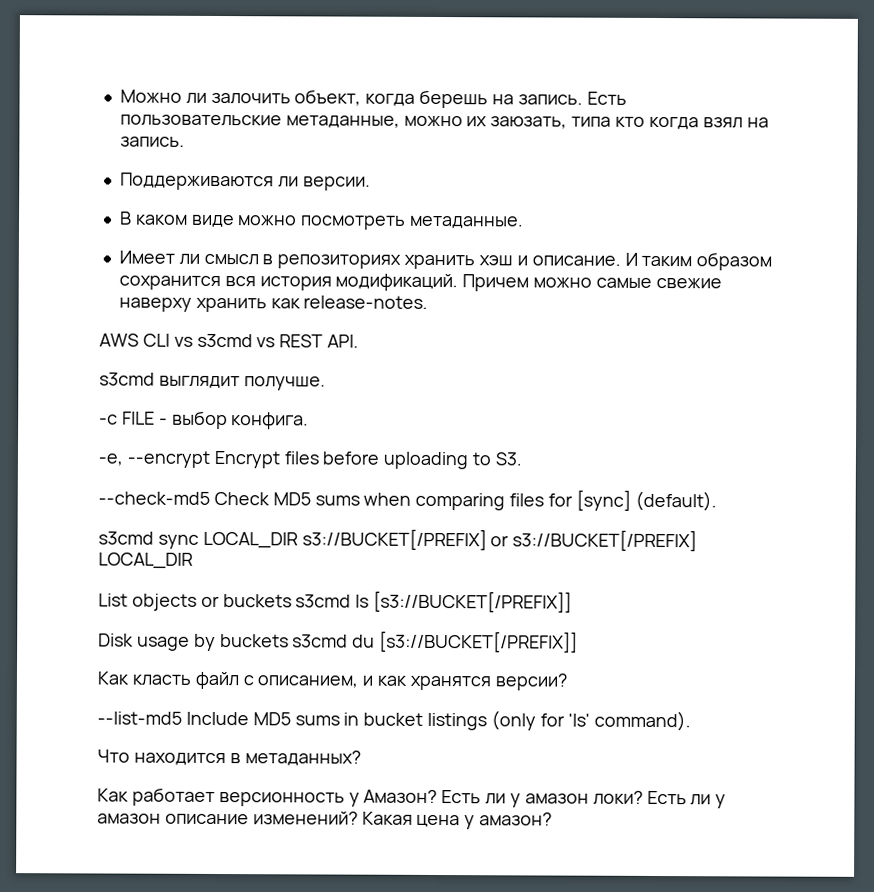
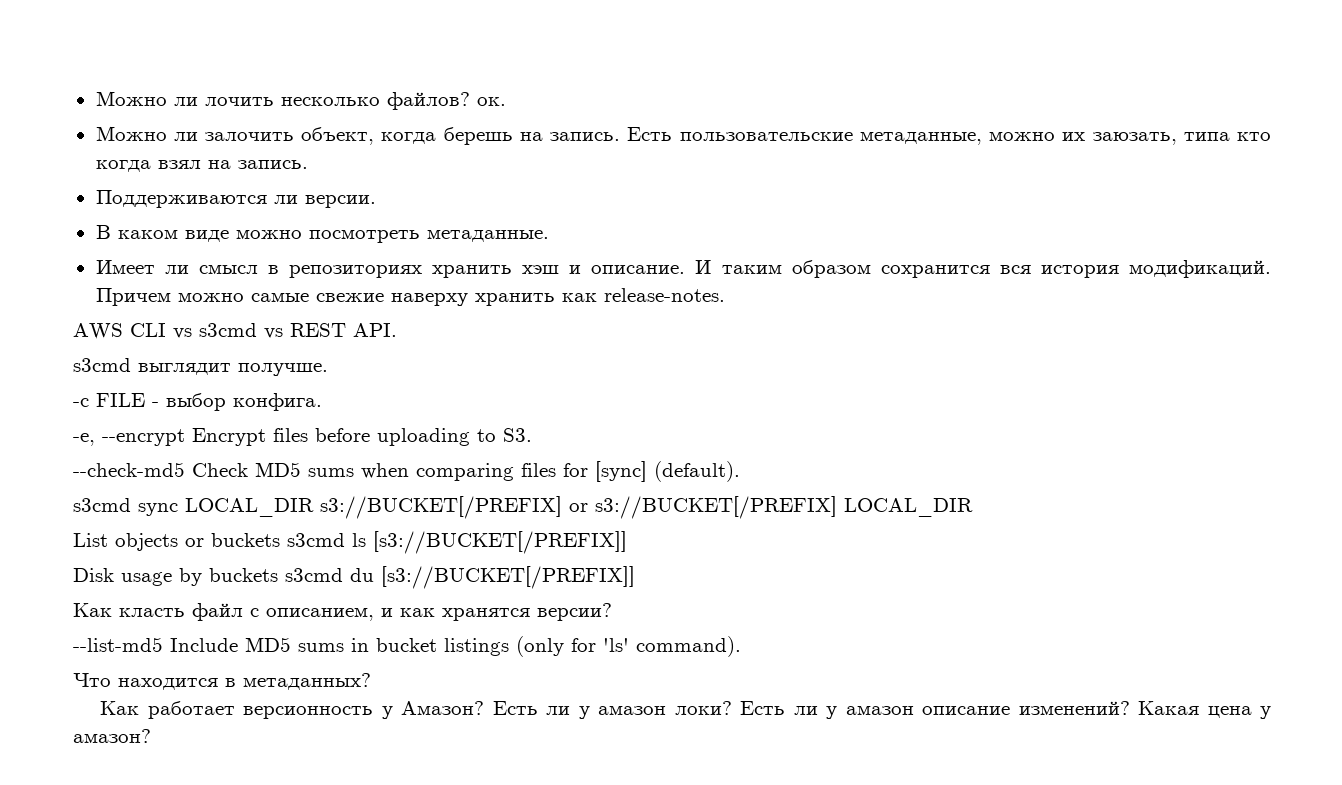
[119,89,207,104] Можно ли -> [95,91,506,110] [95,126,198,141] Можно ли лочить несколько файлов? ок. // Можно ли

